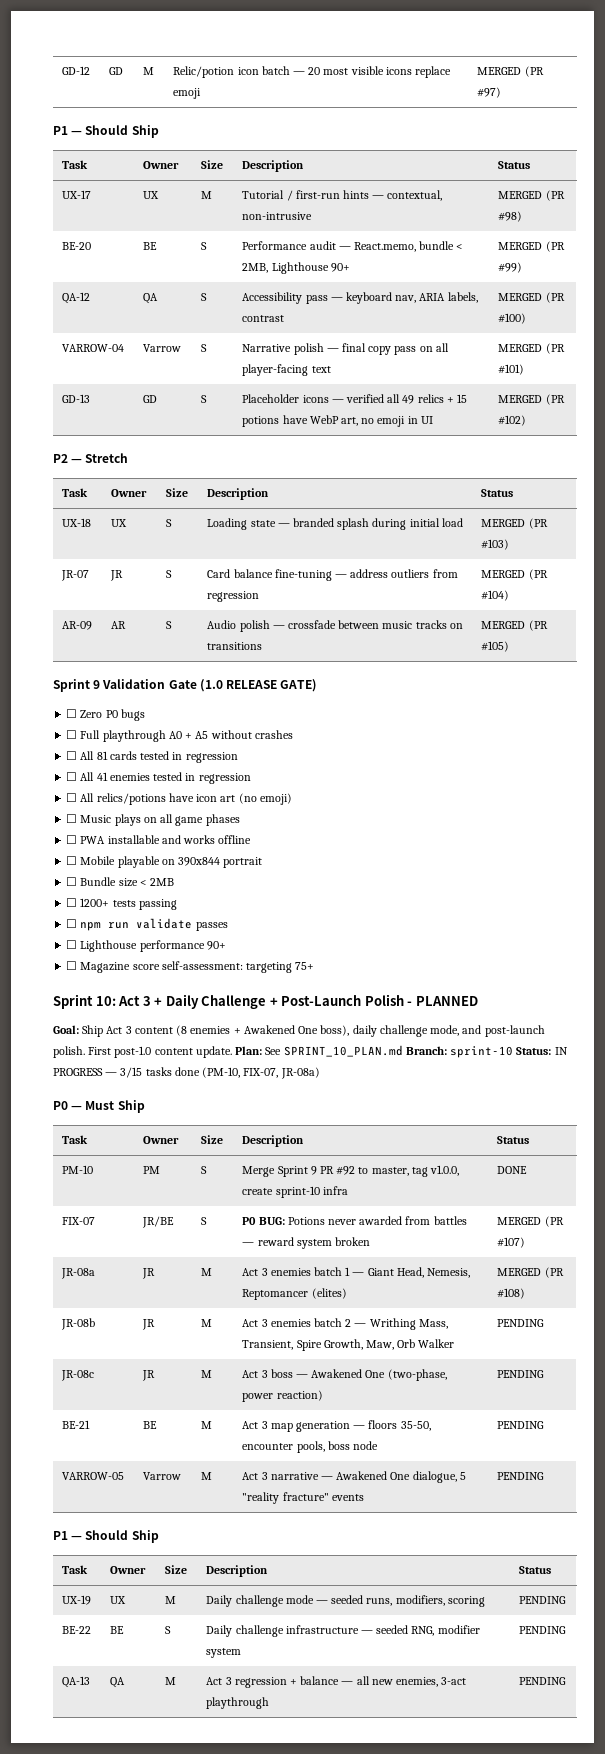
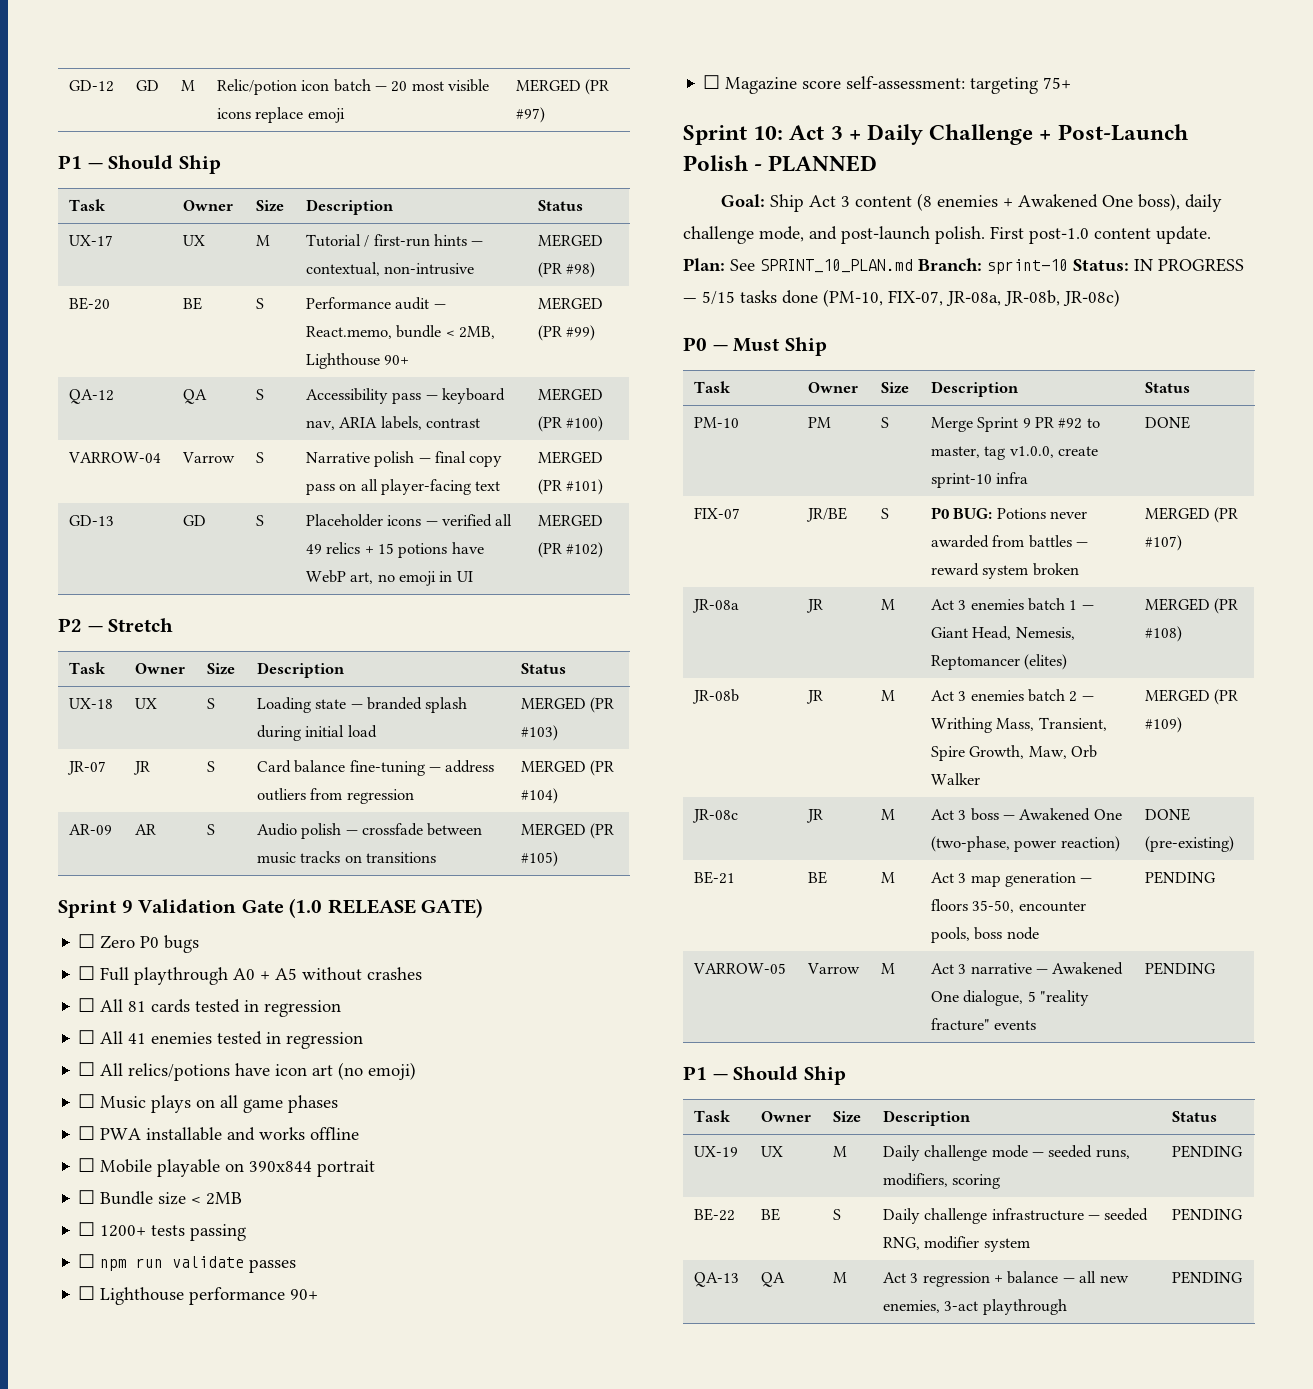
[120,1067,143,1078] 3/15 -> [702,291,735,305] 5/15
[280,1067,320,1079] JR-08a) -> [946,289,1120,307] JR-08a, JR-08b, JR-08c)
[497,1319,545,1327] PENDING -> [1144,689,1239,705] [1144,717,1182,733] MERGED (PR #109)
[497,1370,545,1378] PENDING -> [1144,808,1190,821] [1144,836,1234,852] DONE (pre-existing)

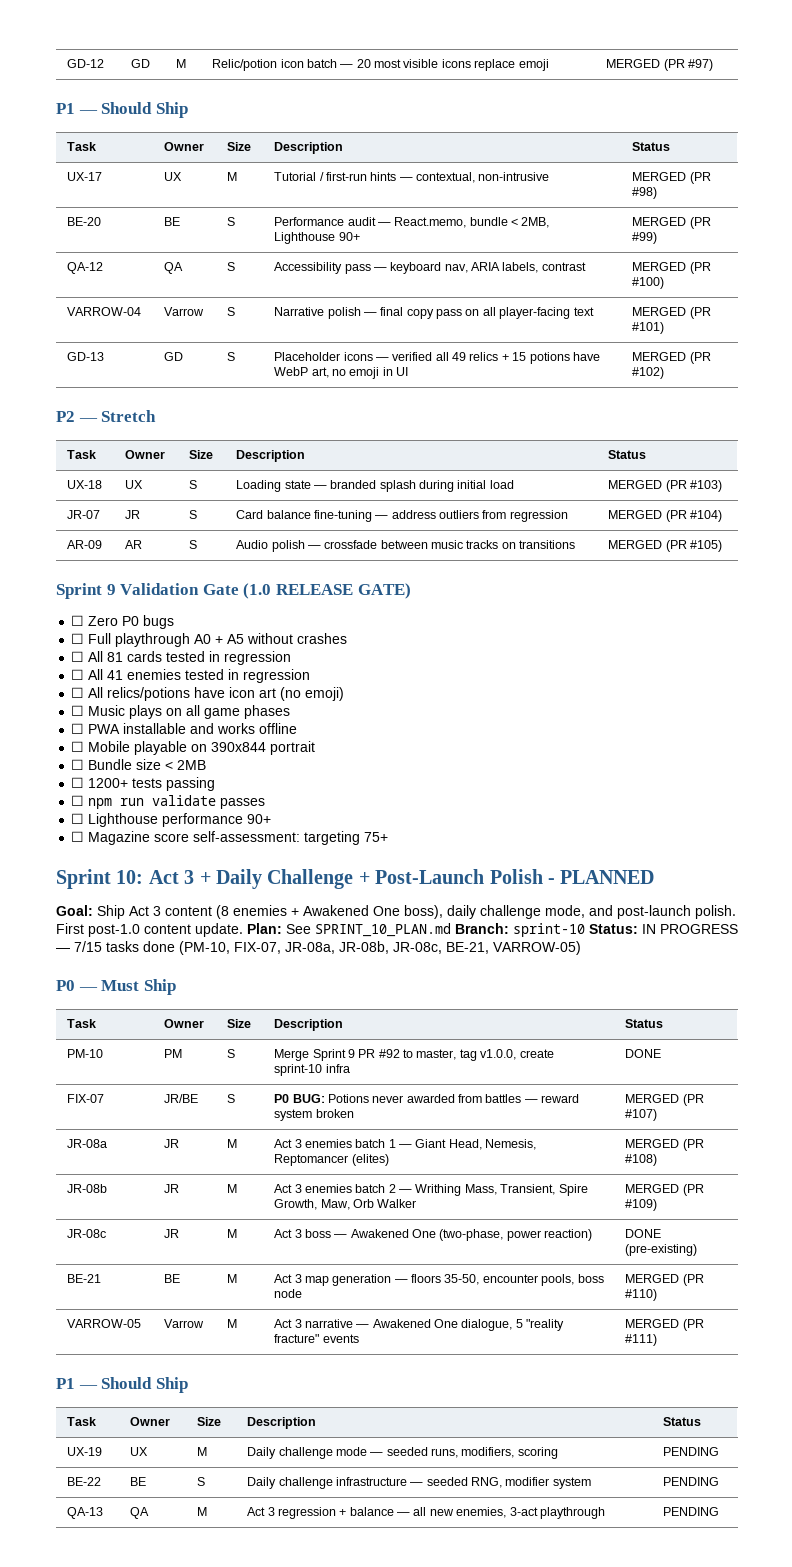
[702,291,735,305] 5/15 -> [74,941,102,952] 7/15
[1063,289,1120,307] JR-08c) -> [393,941,581,955] JR-08c, BE-21, VARROW-05)
[1144,871,1215,884] PENDING -> [625,1274,704,1286] [625,1289,658,1301] MERGED (PR #110)
[1144,962,1215,975] PENDING -> [625,1319,704,1331] [625,1334,658,1346] MERGED (PR #111)

